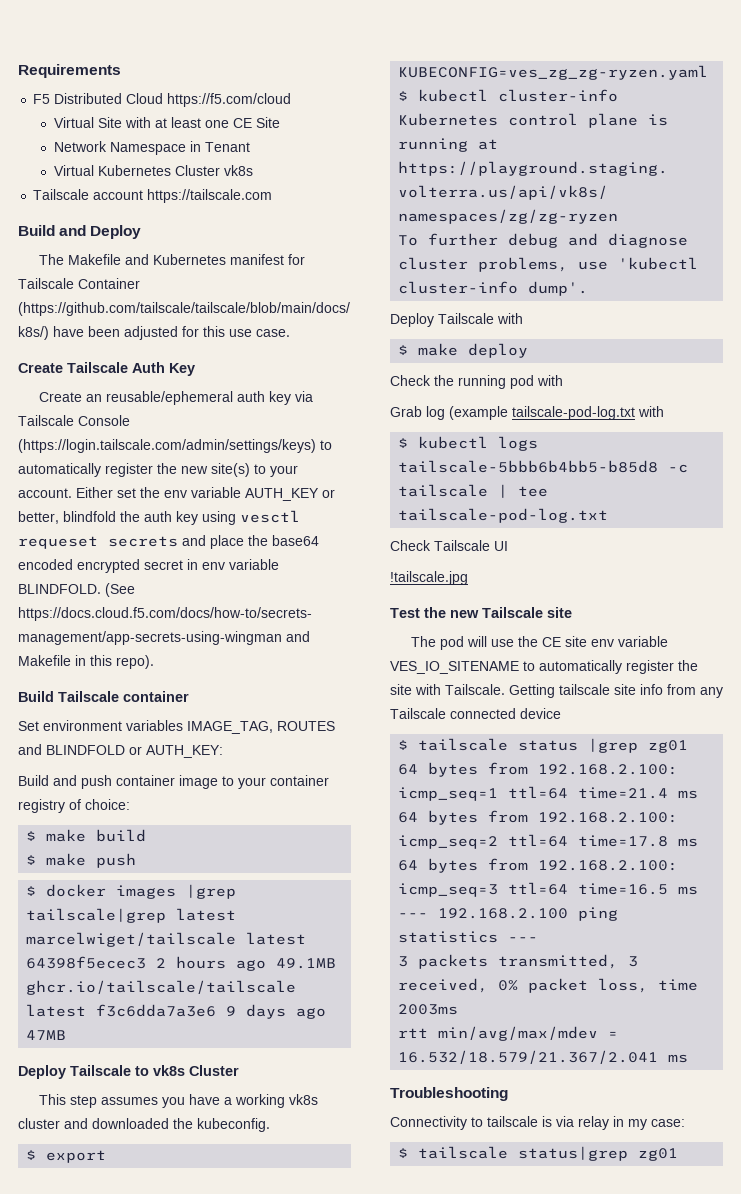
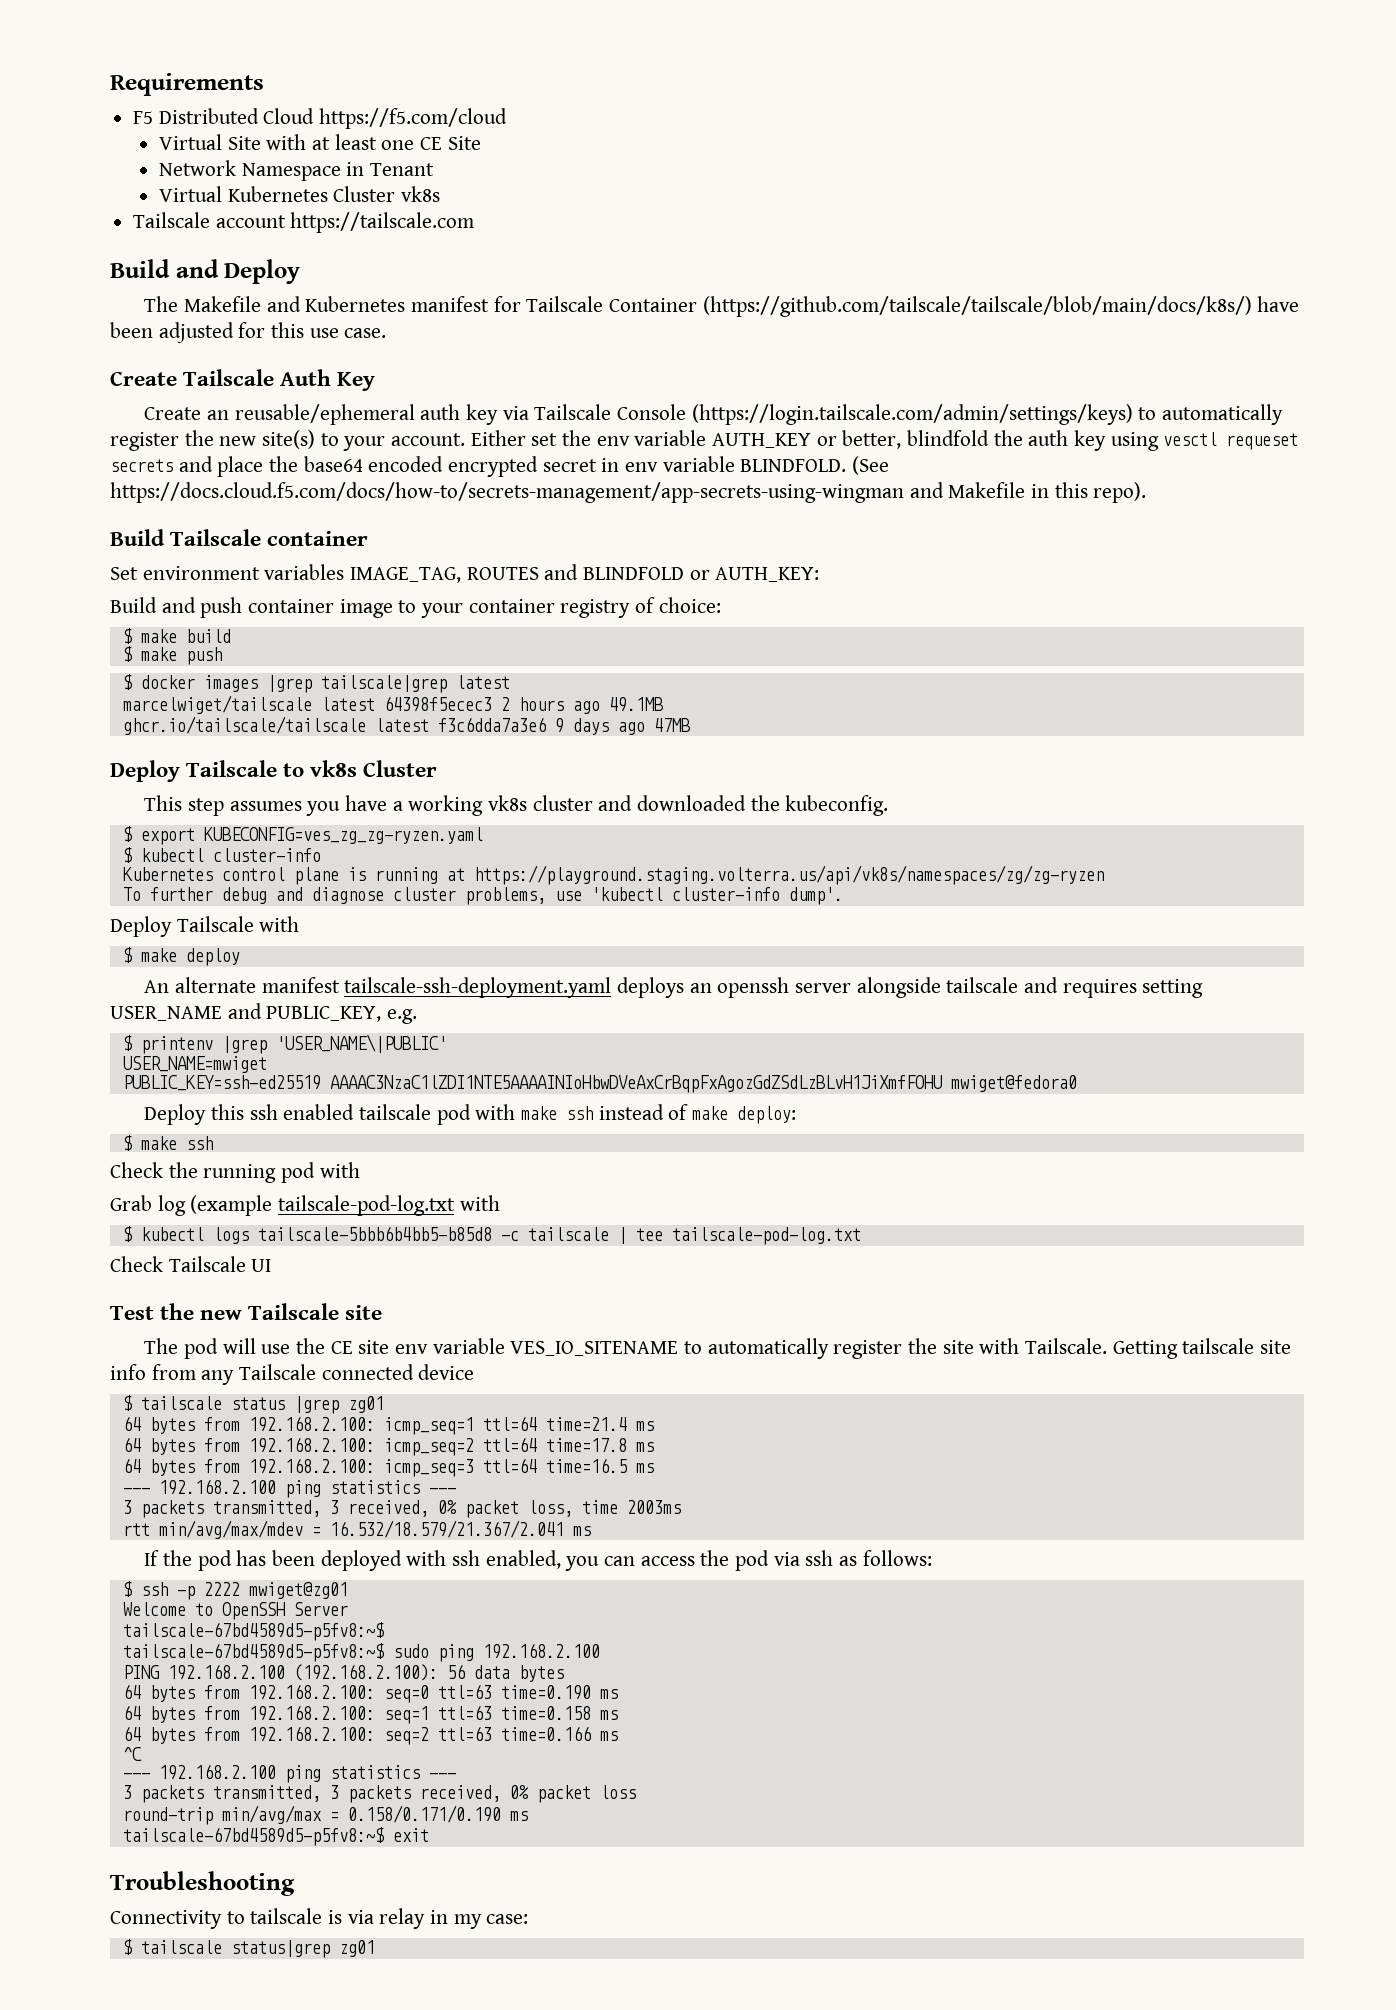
(529, 350) none -> [144,977,1204,998] [110,1003,418,1024] [122,1034,447,1054] [122,1056,267,1073] [122,1075,1077,1093] [144,1104,797,1125] [122,1135,213,1151] // An alternate manifest tailscale-ssh-deployment.yaml deploys an openssh server alongside tailscale and requires setting USER_NAME and PUBLIC_KEY, e.g. // $ printenv |grep 'USER_NAME\|PUBLIC' // USER_NAME=mwiget // PUBLIC_KEY=ssh-ed25519 AAAAC3NzaC1lZDI1NTE5AAAAINIoHbwDVeAxCrBqpFxAgozGdZSdLzBLvH1JiXmfFOHU mwiget@fedora0 // Deploy this ssh enabled tailscale pod with make ssh instead of make deploy: // $ make ssh
[390,571,468,585] // !tailscale.jpg -> (272, 1265) none
(689, 1058) none -> [144,1550,932,1571] [122,1581,348,1600] [122,1602,348,1620] [122,1622,384,1641] [122,1643,600,1662] [122,1664,564,1682] [122,1684,618,1703] [122,1705,618,1724] [122,1726,618,1745] [122,1747,142,1761] [122,1764,456,1783] [122,1785,636,1803] [122,1805,528,1825] [122,1827,429,1846] // If the pod has been deployed with ssh enabled, you can access the pod via ssh as follows: // $ ssh -p 2222 mwiget@zg01 // Welcome to OpenSSH Server // tailscale-67bd4589d5-p5fv8:~$ // tailscale-67bd4589d5-p5fv8:~$ sudo ping 192.168.2.100 // PING 192.168.2.100 (192.168.2.100): 56 data bytes // 64 bytes from 192.168.2.100: seq=0 ttl=63 time=0.190 ms // 64 bytes from 192.168.2.100: seq=1 ttl=63 time=0.158 ms // 64 bytes from 192.168.2.100: seq=2 ttl=63 time=0.166 ms // ^C // --- 192.168.2.100 ping statistics --- // 3 packets transmitted, 3 packets received, 0% packet loss // round-trip min/avg/max = 0.158/0.171/0.190 ms // tailscale-67bd4589d5-p5fv8:~$ exit

